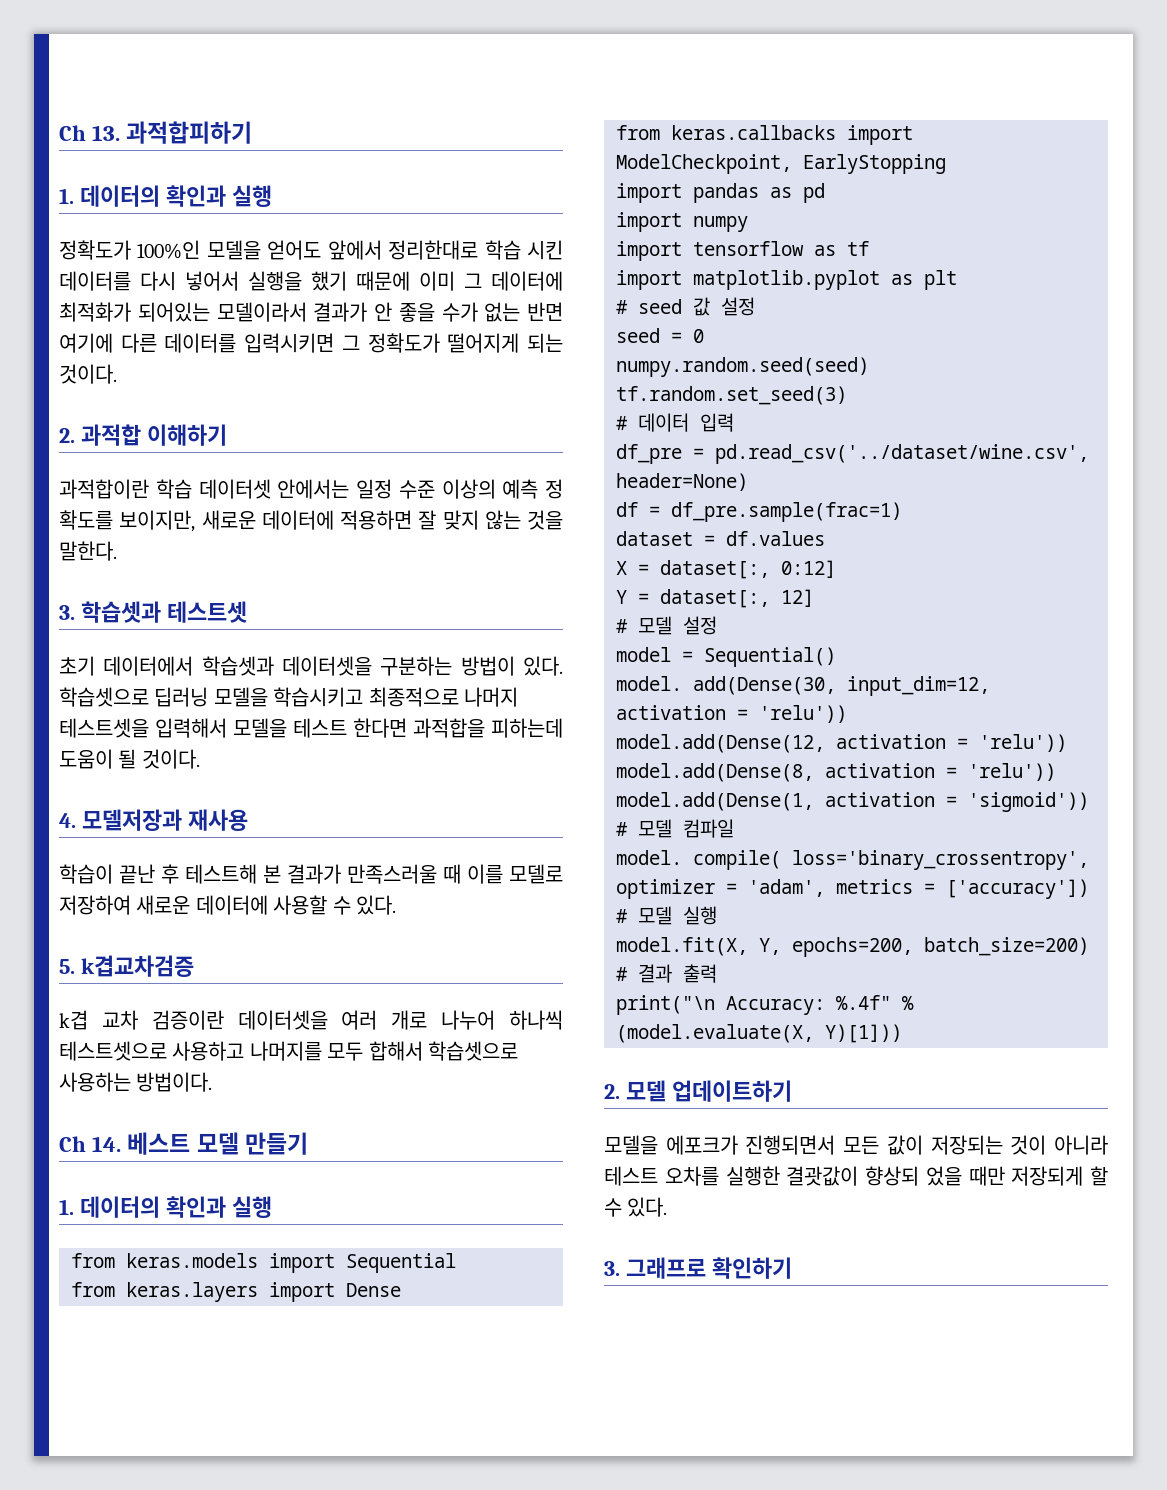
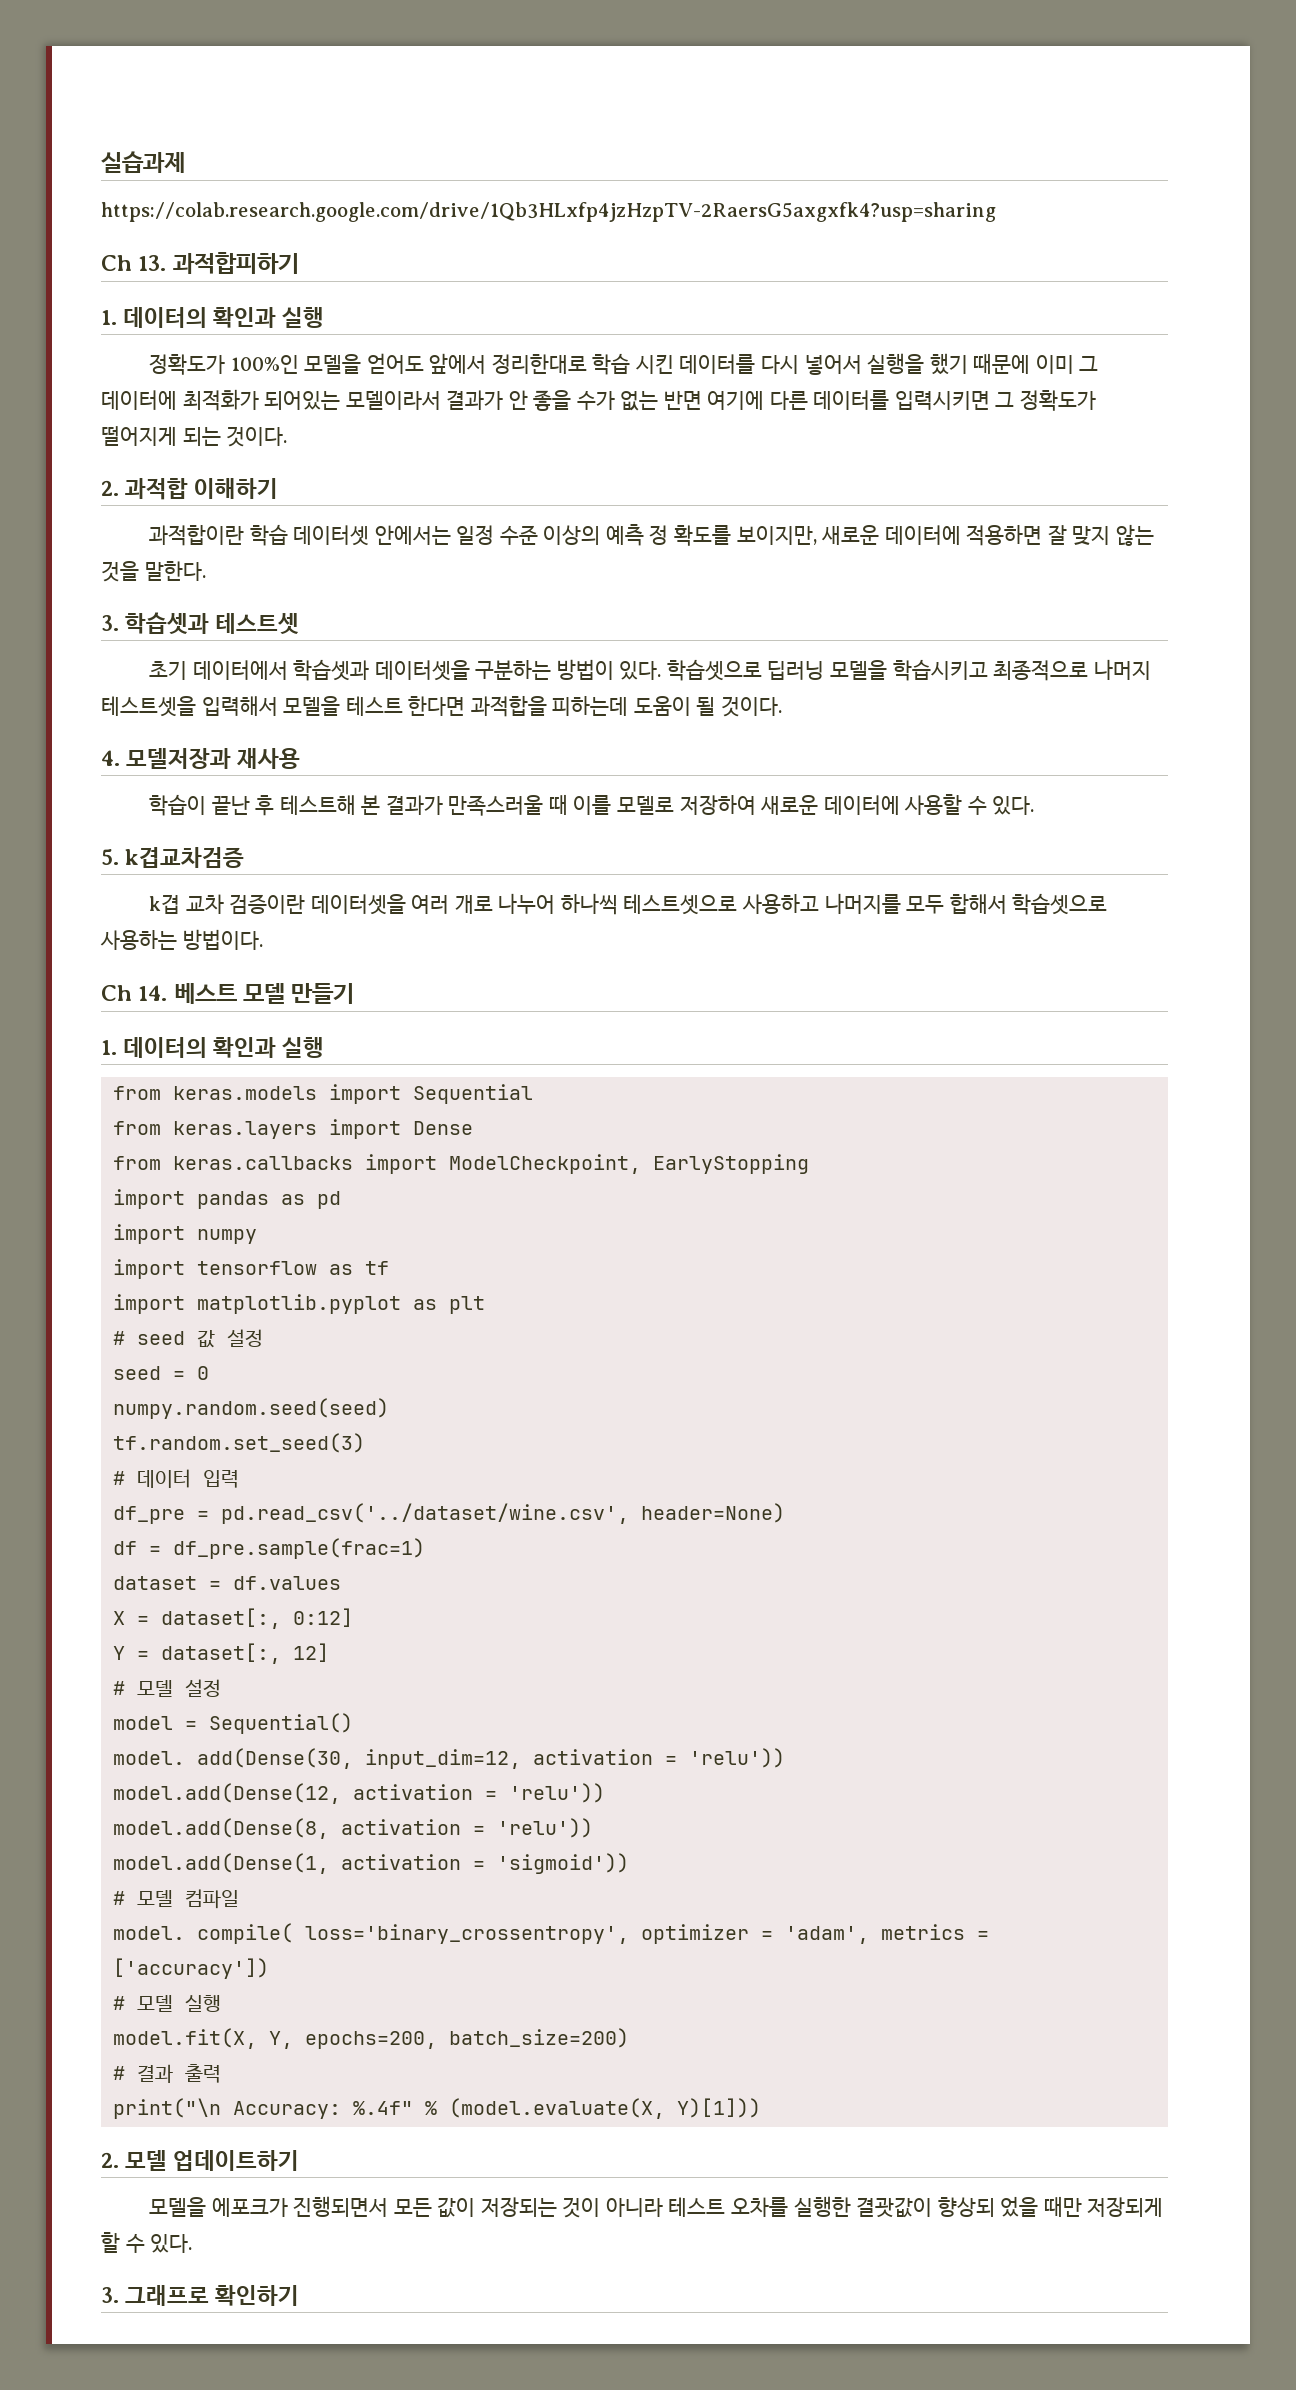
(59, 133) none -> [101,151,185,173] [101,202,996,222] 실습과제 // https://colab.research.google.com/drive/1Qb3HLxfp4jzHzpTV-2RaersG5axgxfk4?usp=sharing //

